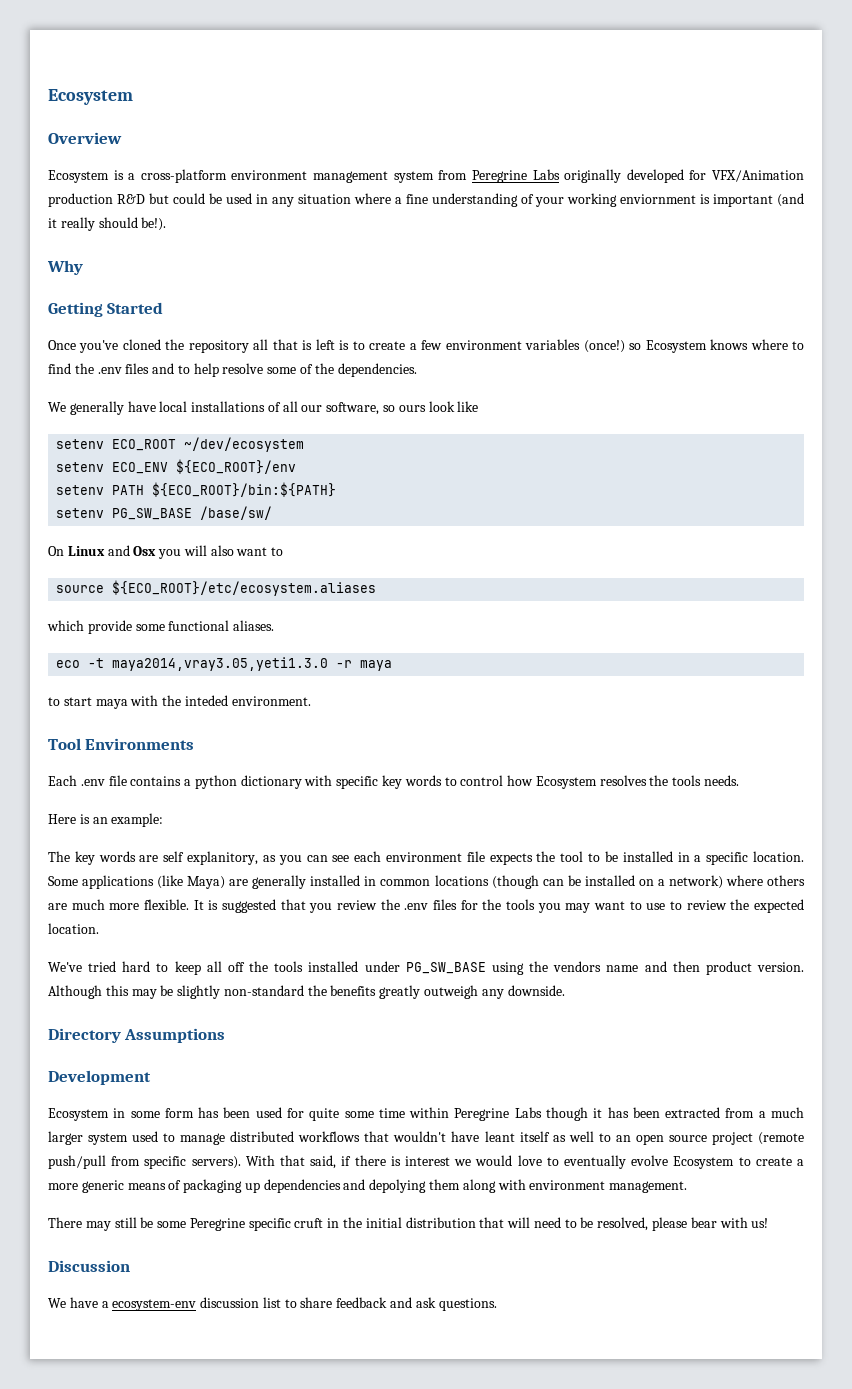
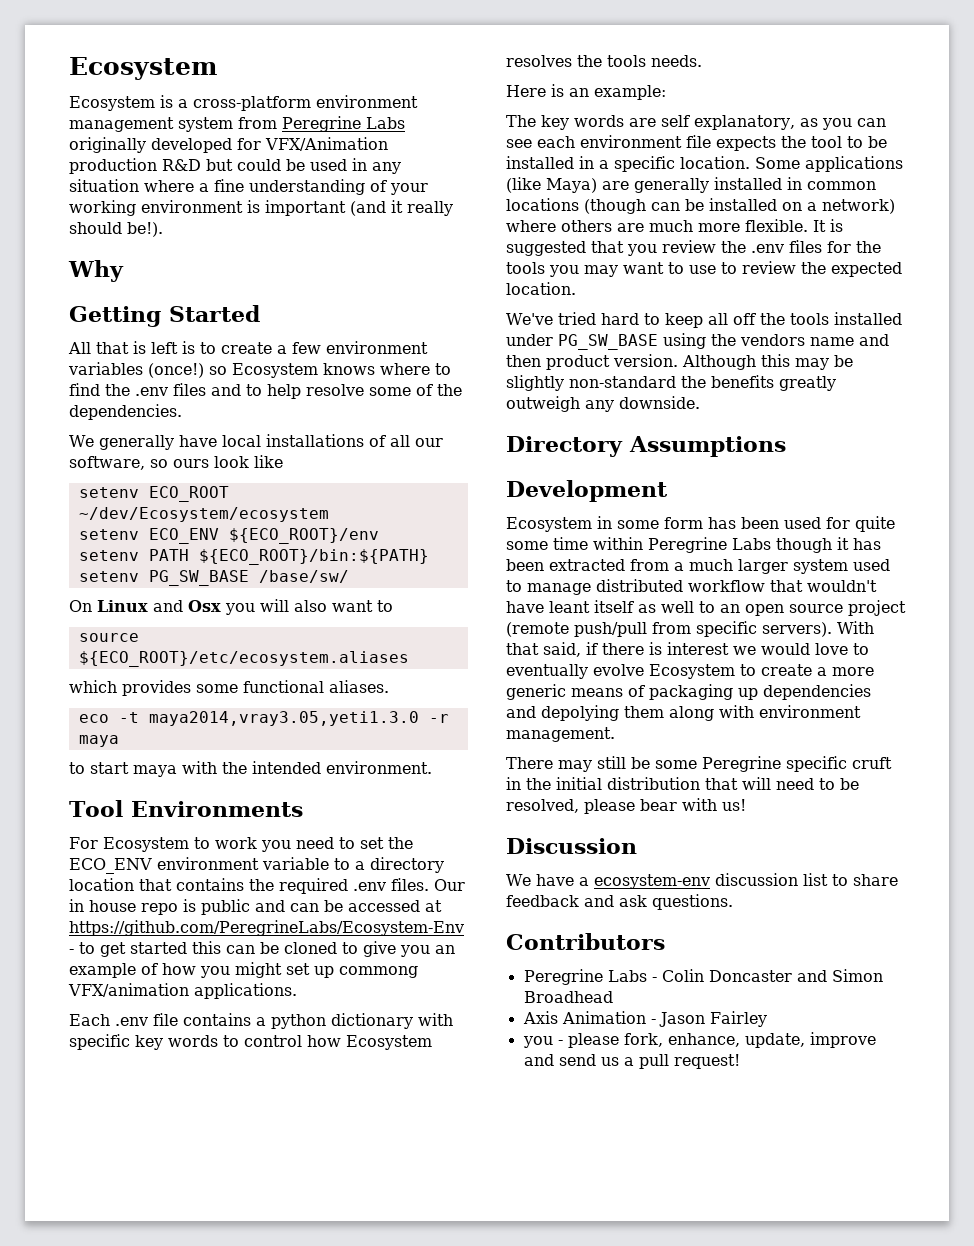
[48,89,133,105] [48,132,122,144] Ecosystem // Overview -> [69,57,217,80] Ecosystem
[620,194,696,204] enviornment -> [141,200,243,213] environment
[48,339,269,353] Once you've cloned the repository all -> [68,342,91,354] All
[184,437,305,452] ~/dev/ecosystem -> [78,507,329,522] ~/dev/Ecosystem/ecosystem
[87,620,132,634] provide -> [122,680,191,696] provides
[184,695,228,706] inteded -> [252,761,321,774] intended
(195, 744) none -> [69,837,413,852] [69,857,444,874] [69,878,465,894] [69,899,442,915] [69,920,464,936] [69,941,455,957] [69,962,418,978] [68,983,297,999] // For Ecosystem to work you need to set the ECO_ENV environment variable to a directory location that contains the required .env files. Our in house repo is public and can be accessed at https://github.com/PeregrineLabs/Ecosystem-Env - to get started this can be cloned to give you an example of how you might set up commong VFX/animation applications.
[187,851,259,865] explanitory, -> [694,115,795,130] explanatory,
[298,1131,361,1142] workflows -> [688,580,765,592] workflow
(497, 1304) none -> [506,933,665,950] [523,969,883,985] [523,991,613,1003] [522,1011,767,1027] [522,1032,876,1048] [523,1054,740,1069] // Contributors // Peregrine Labs - Colin Doncaster and Simon Broadhead // Axis Animation - Jason Fairley // you - please fork, enhance, update, improve and send us a pull request!

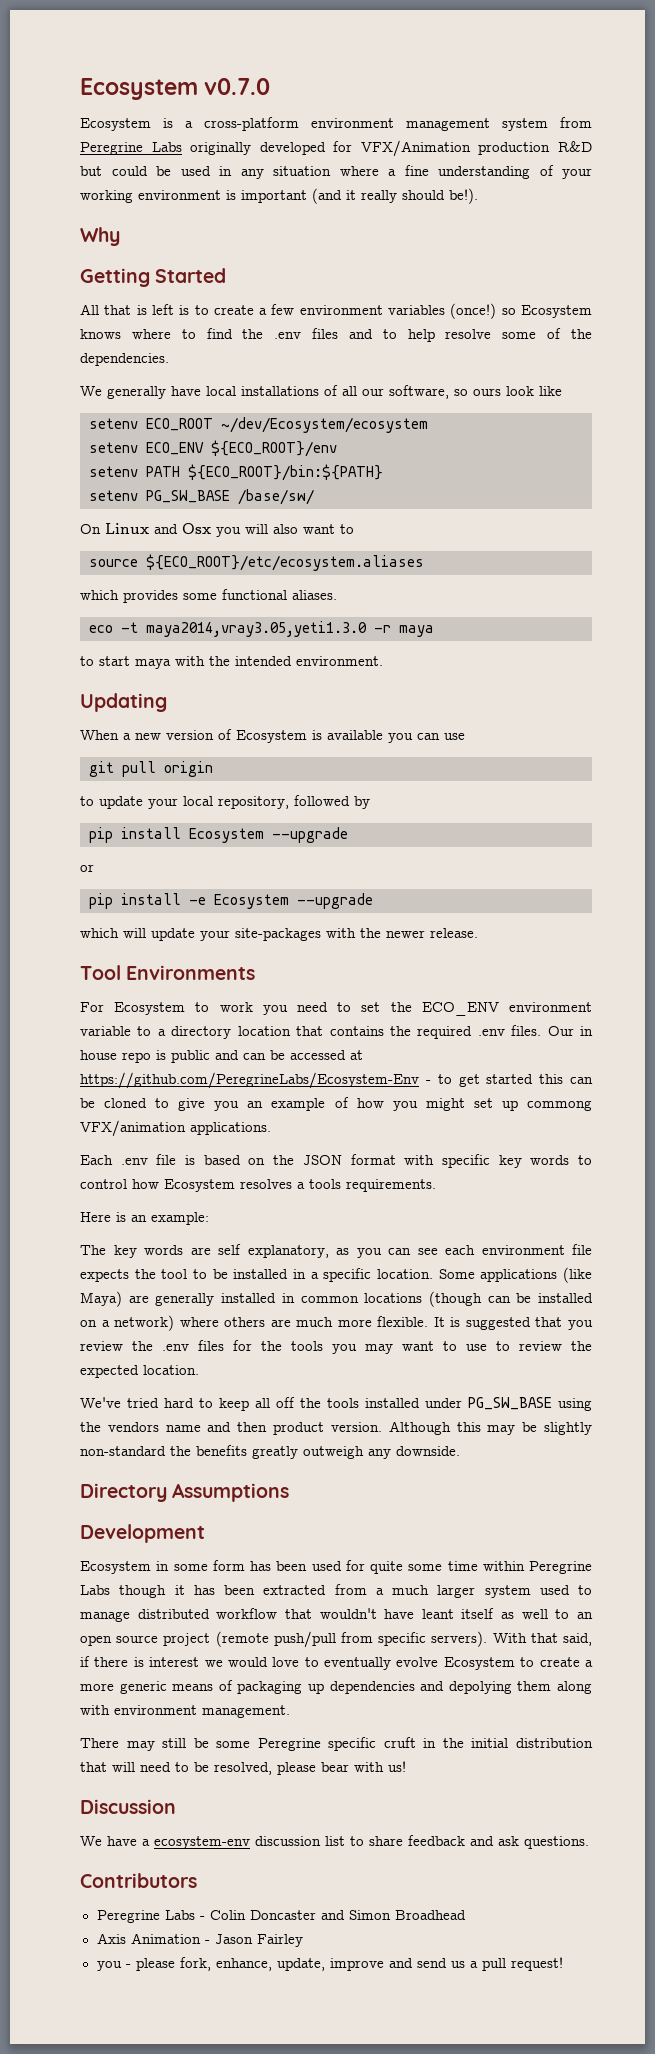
[69,57,217,80] Ecosystem -> [80,78,271,100] Ecosystem v0.7.0
(432, 767) none -> [80,693,167,712] [80,729,465,743] [89,761,213,777] [80,795,370,809] [89,827,348,843] [80,864,94,872] [89,893,373,909] [80,928,478,941] // Updating // When a new version of Ecosystem is available you can use // git pull origin // to update your local repository, followed by // pip install Ecosystem --upgrade // or // pip install -e Ecosystem --upgrade // which will update your site-packages with the newer release.
[183,1013,413,1029] contains a python dictionary -> [185,1154,396,1165] is based on the JSON format
[577,55,702,67] the tools needs. -> [297,1179,436,1192] a tools requirements.

